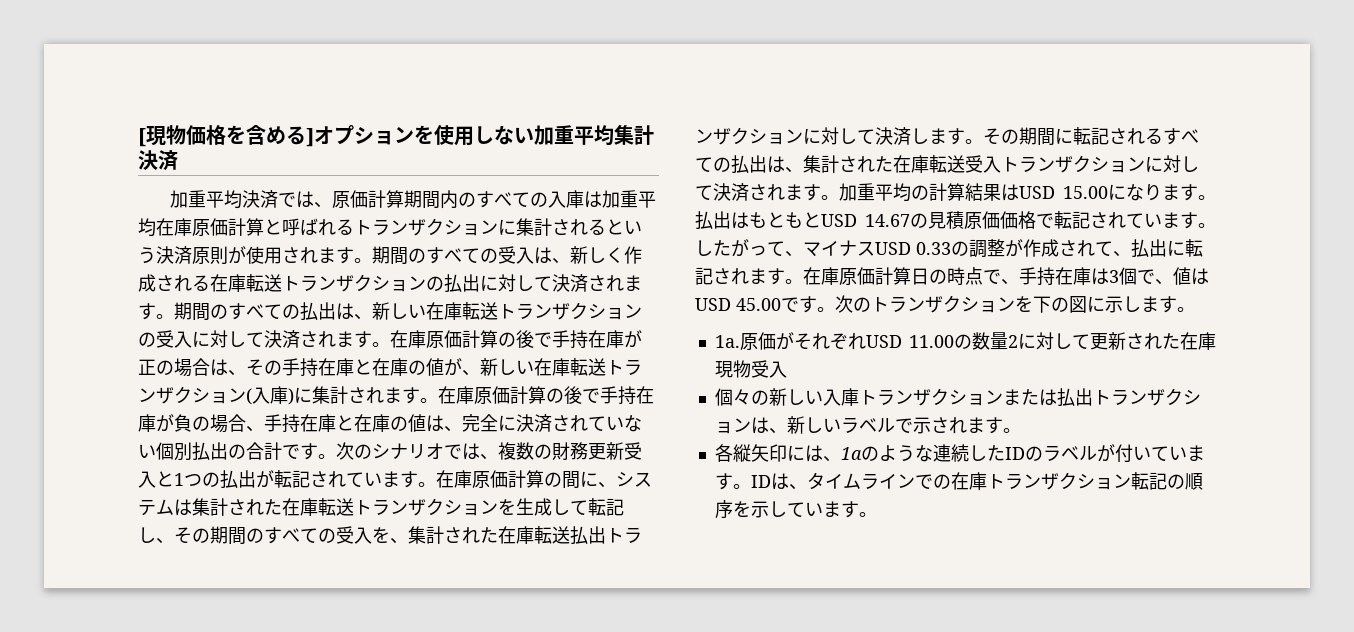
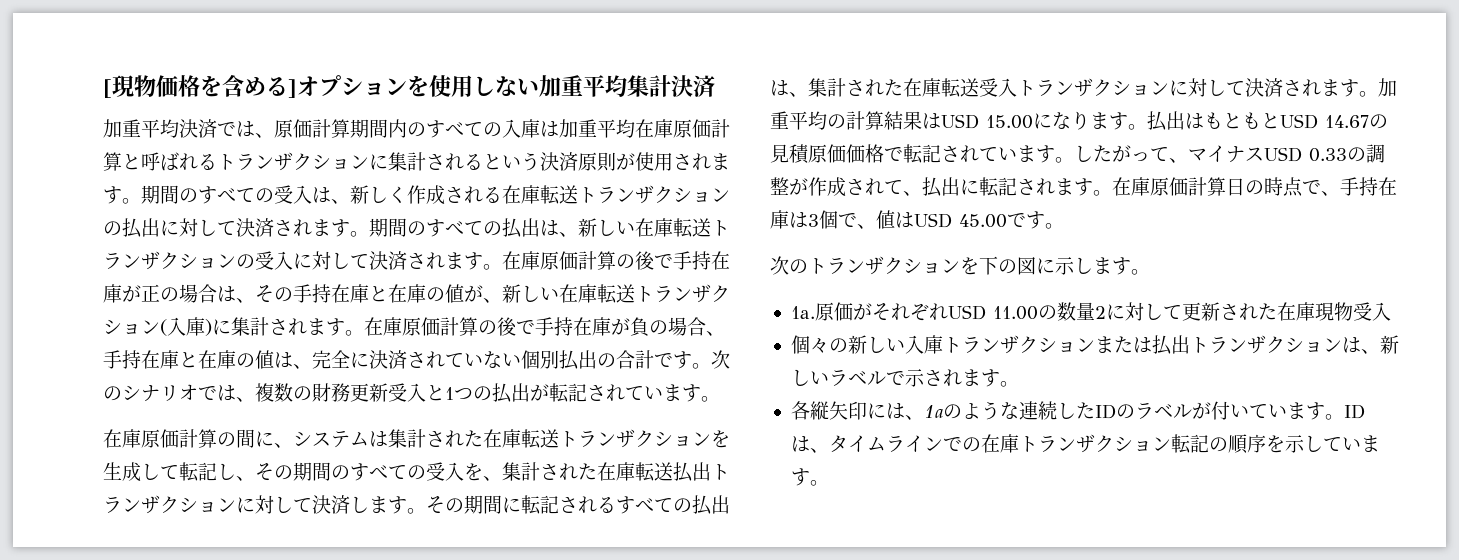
(436, 484) none -> (720, 399) //
(835, 309) none -> (1064, 226) //

